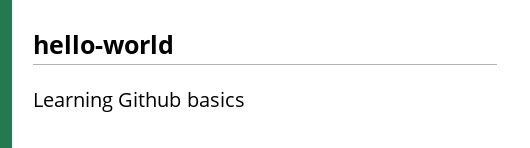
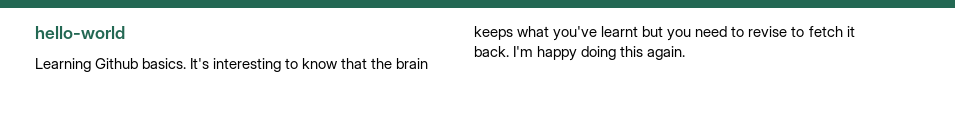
[186,91,245,107] basics -> [142,58,429,72] [474,26,855,41] [474,46,686,61] basics. It's interesting to know that the brain keeps what you've learnt but you need to revise to fetch it back. I'm happy doing this again.

